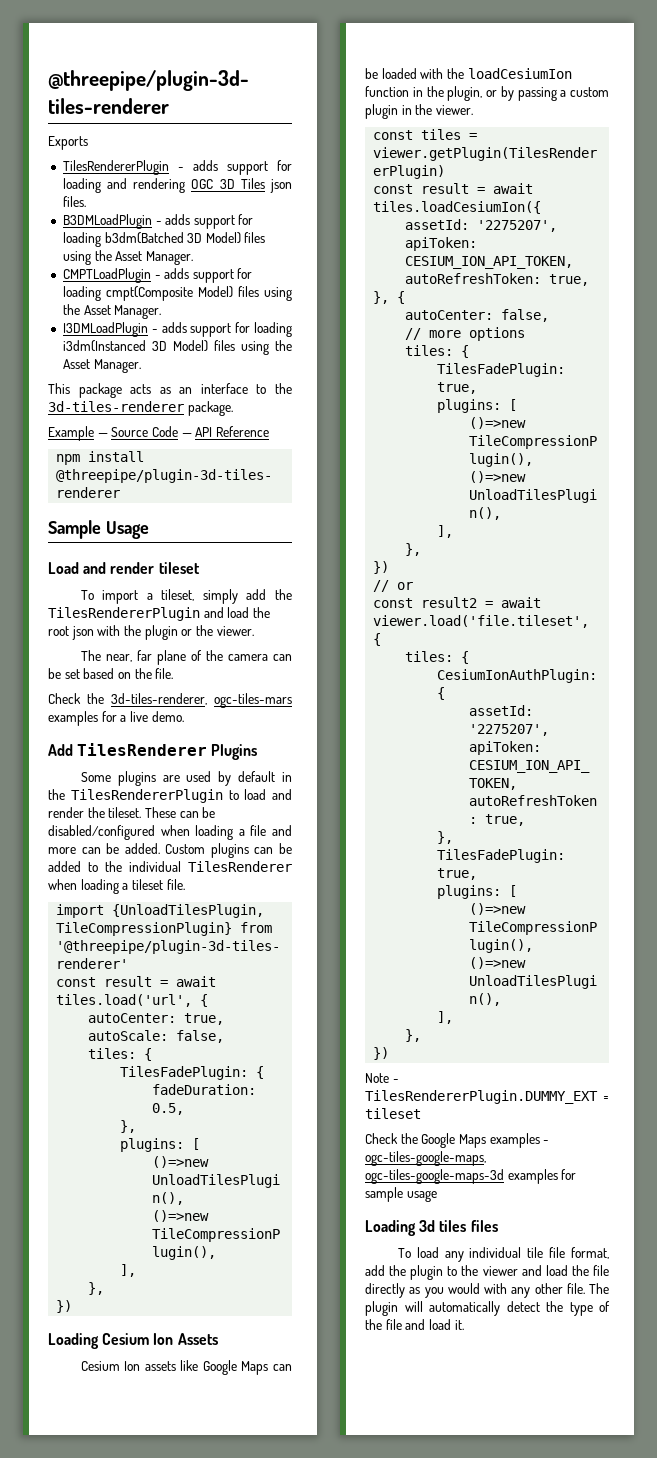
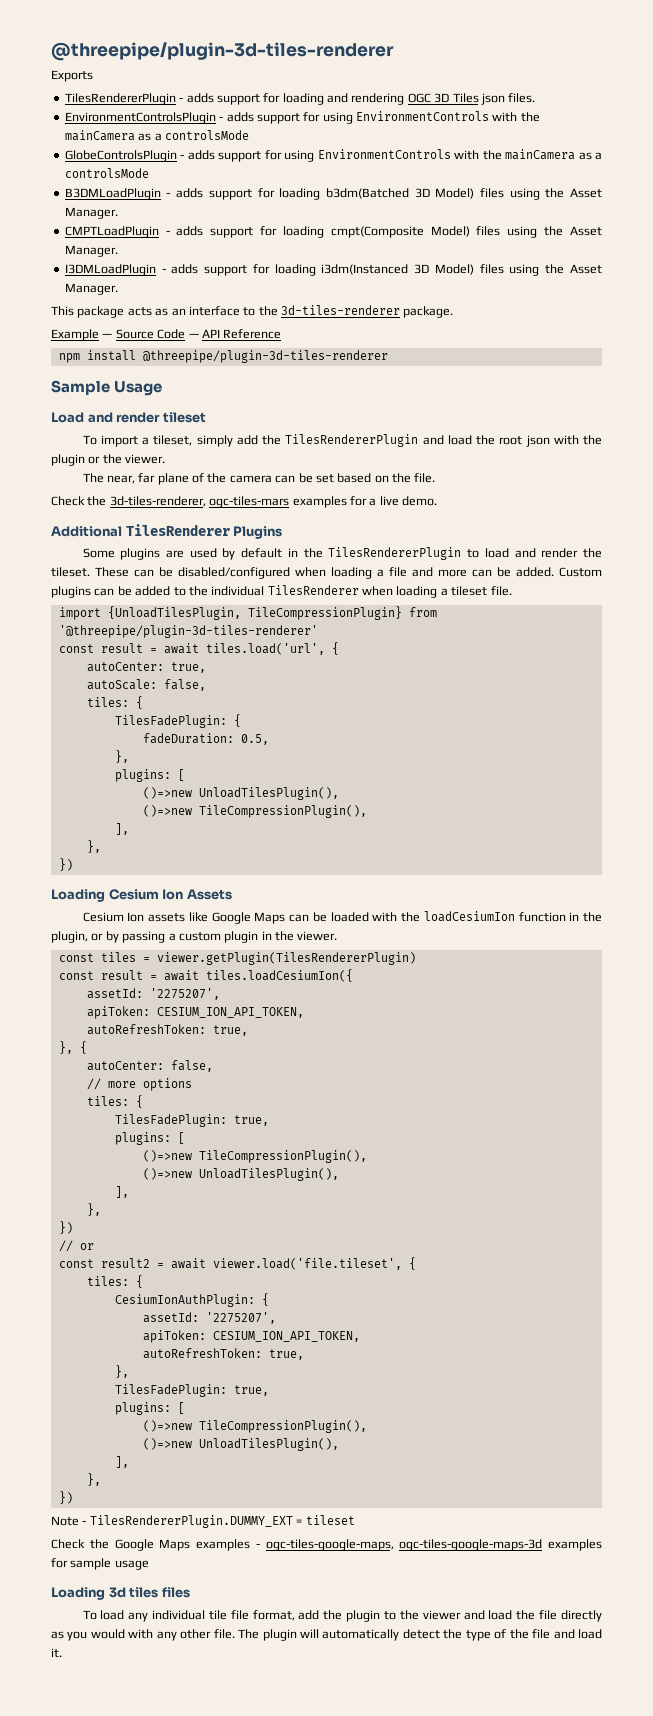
(86, 201) none -> [64,111,540,124] [64,130,249,141] [64,149,603,162] [64,168,149,178] // EnvironmentControlsPlugin - adds support for using EnvironmentControls with the mainCamera as a controlsMode // GlobeControlsPlugin - adds support for using EnvironmentControls with the mainCamera as a controlsMode
[48,744,73,756] Add -> [51,526,122,537] Additional

